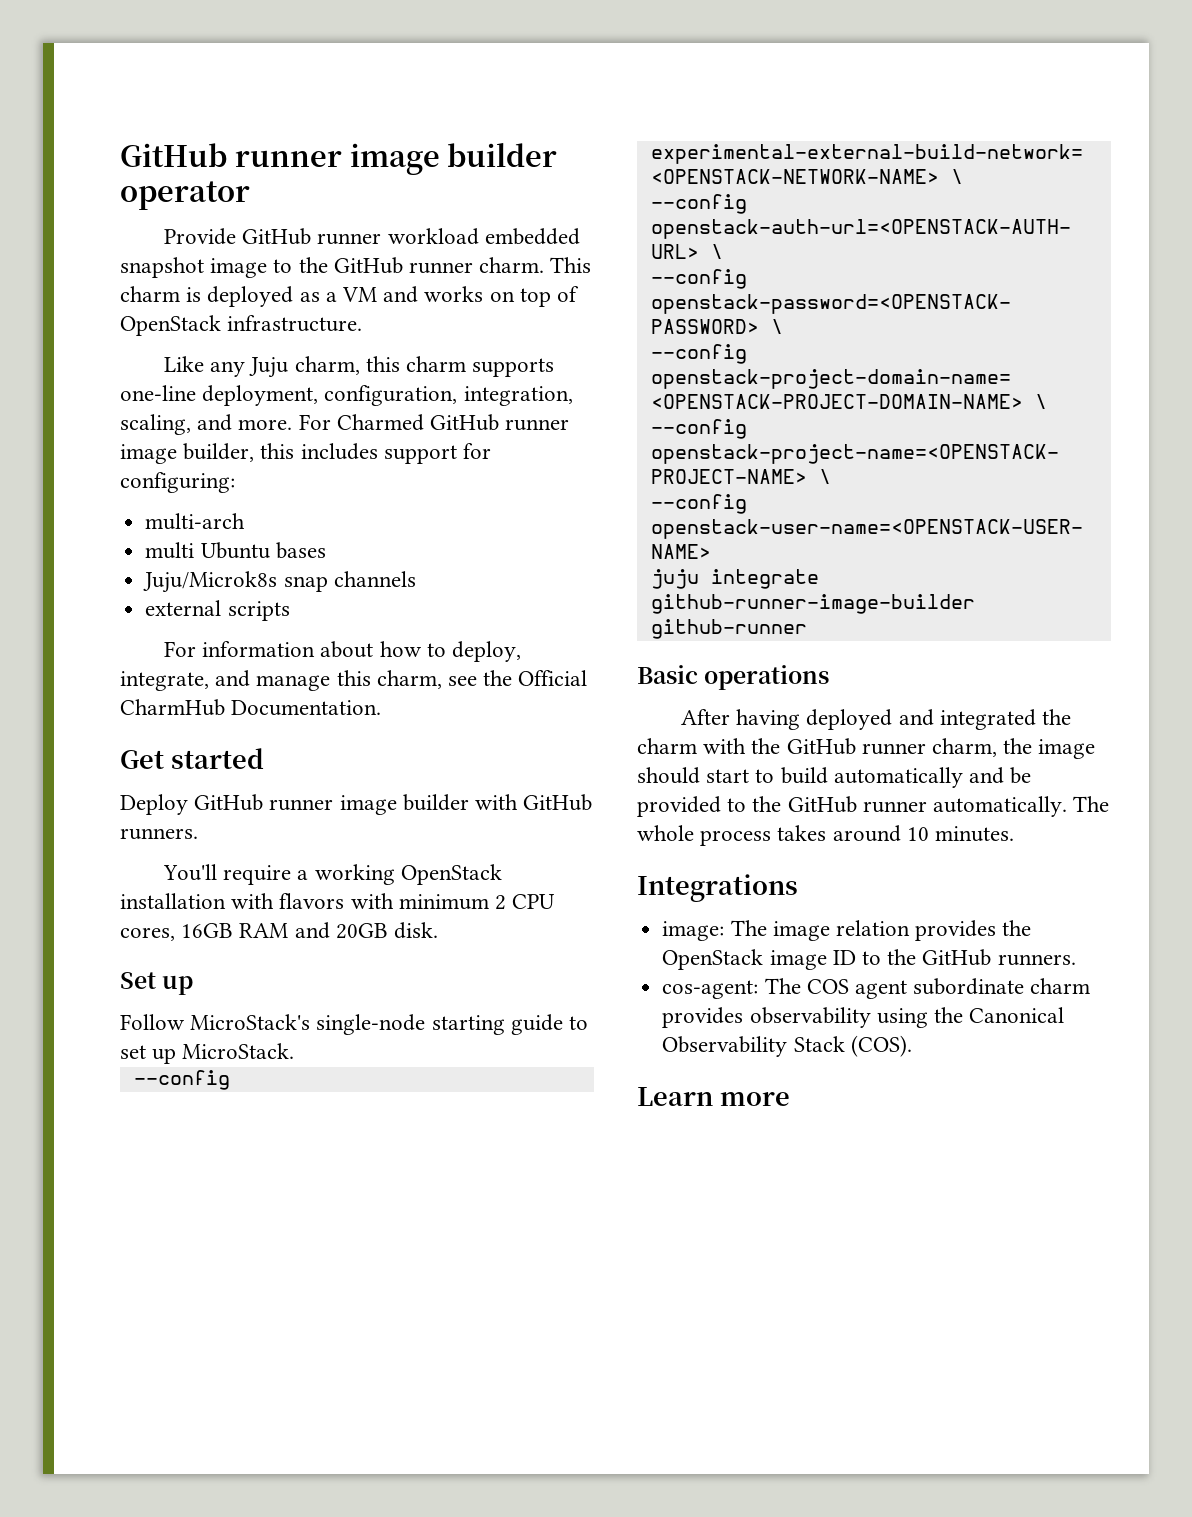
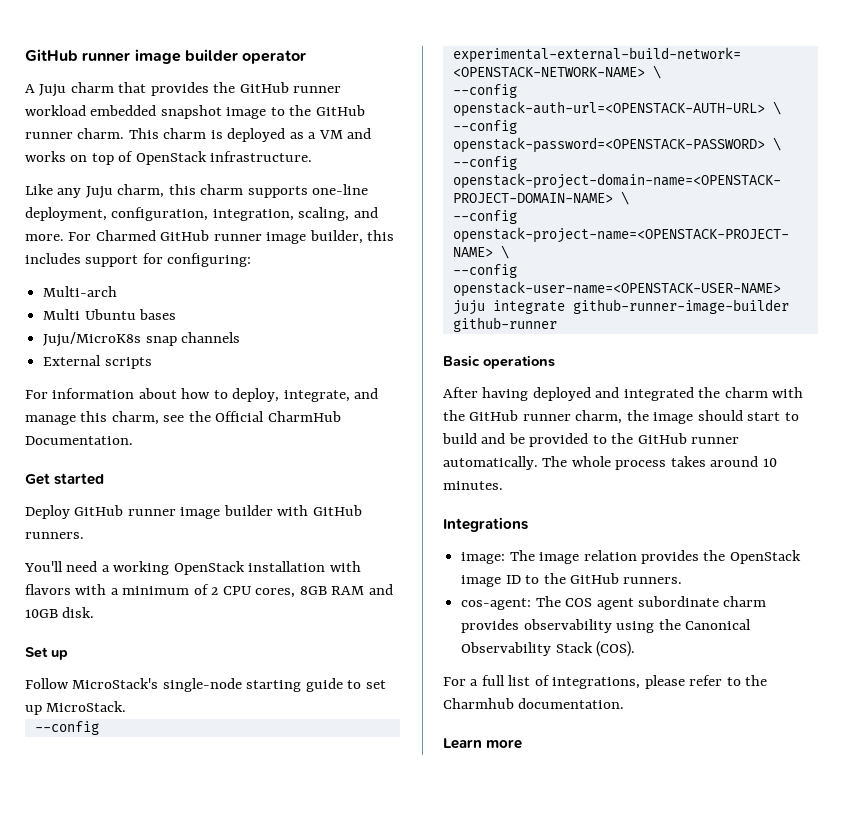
[163,228,236,245] Provide -> [25,82,236,97] A Juju charm that provides the
[145,513,246,530] [145,542,195,559] multi-arch // multi -> [43,286,118,297] [43,309,81,320] Multi-arch // Multi
[143,571,278,593] Juju/Microk8s -> [43,332,142,347] Juju/MicroK8s
[145,600,222,616] external -> [43,355,102,366] External
[223,865,292,885] require -> [66,561,98,572] need
[398,894,489,910] minimum -> [110,584,209,595] a minimum of
[181,923,234,938] 16GB -> [299,586,327,595] 8GB
[335,923,388,939] 20GB -> [25,609,58,618] 10GB
[833,767,963,788] automatically -> (477, 438) none
(912, 1046) none -> [443,675,768,689] [443,698,625,709] // For a full list of integrations, please refer to the Charmhub documentation.

